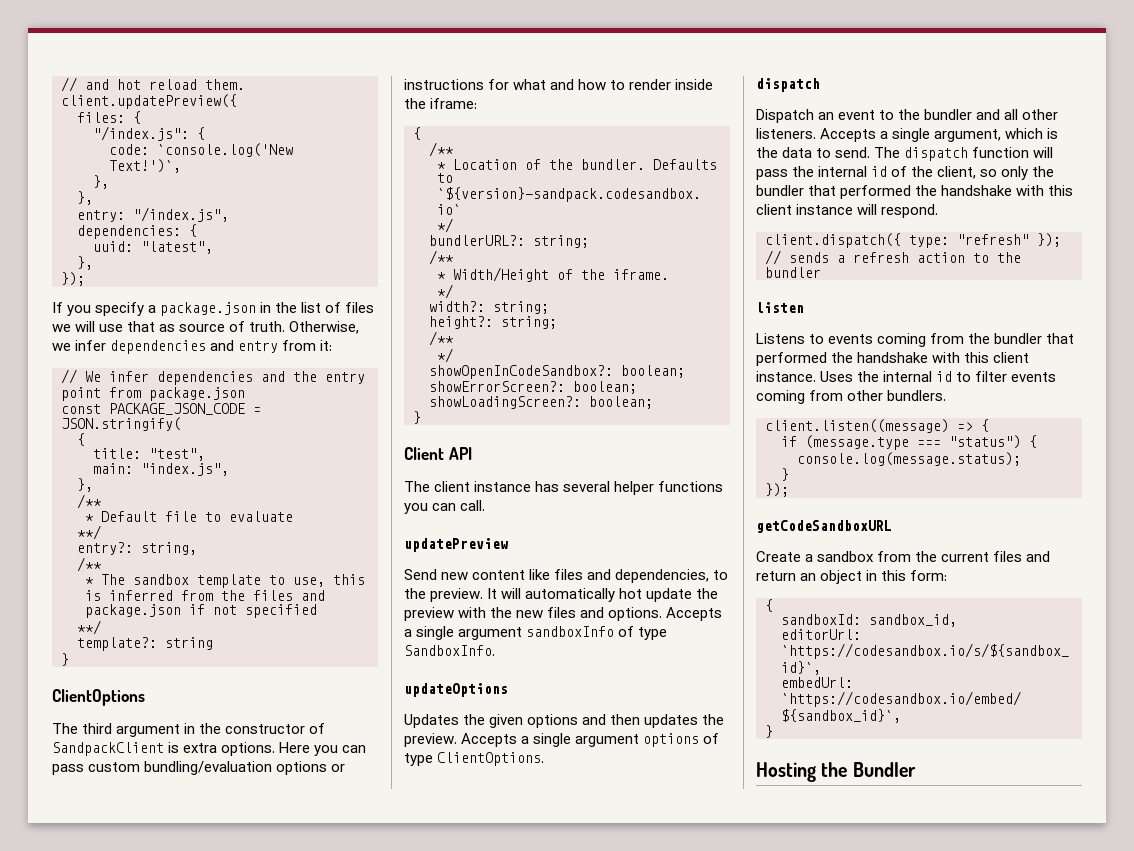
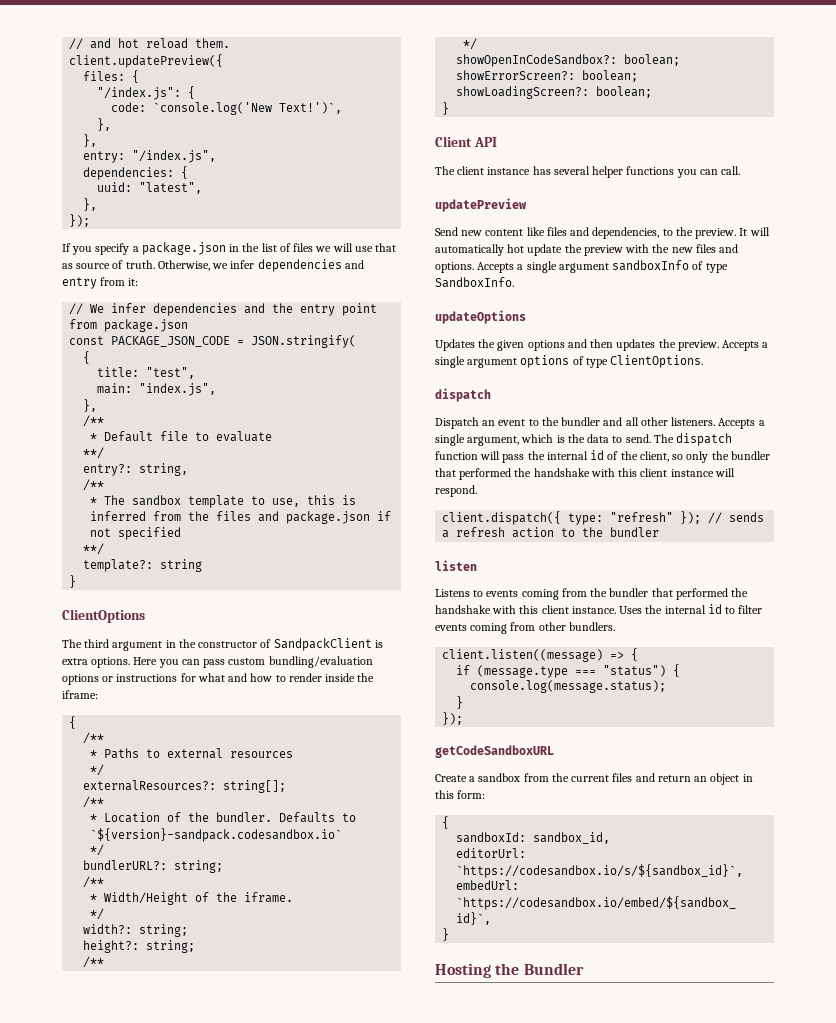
(454, 149) none -> [90,748,294,759] [90,764,105,776] [83,780,287,793] [83,796,105,808] // * Paths to external resources // */ // externalResources?: string[]; // /**

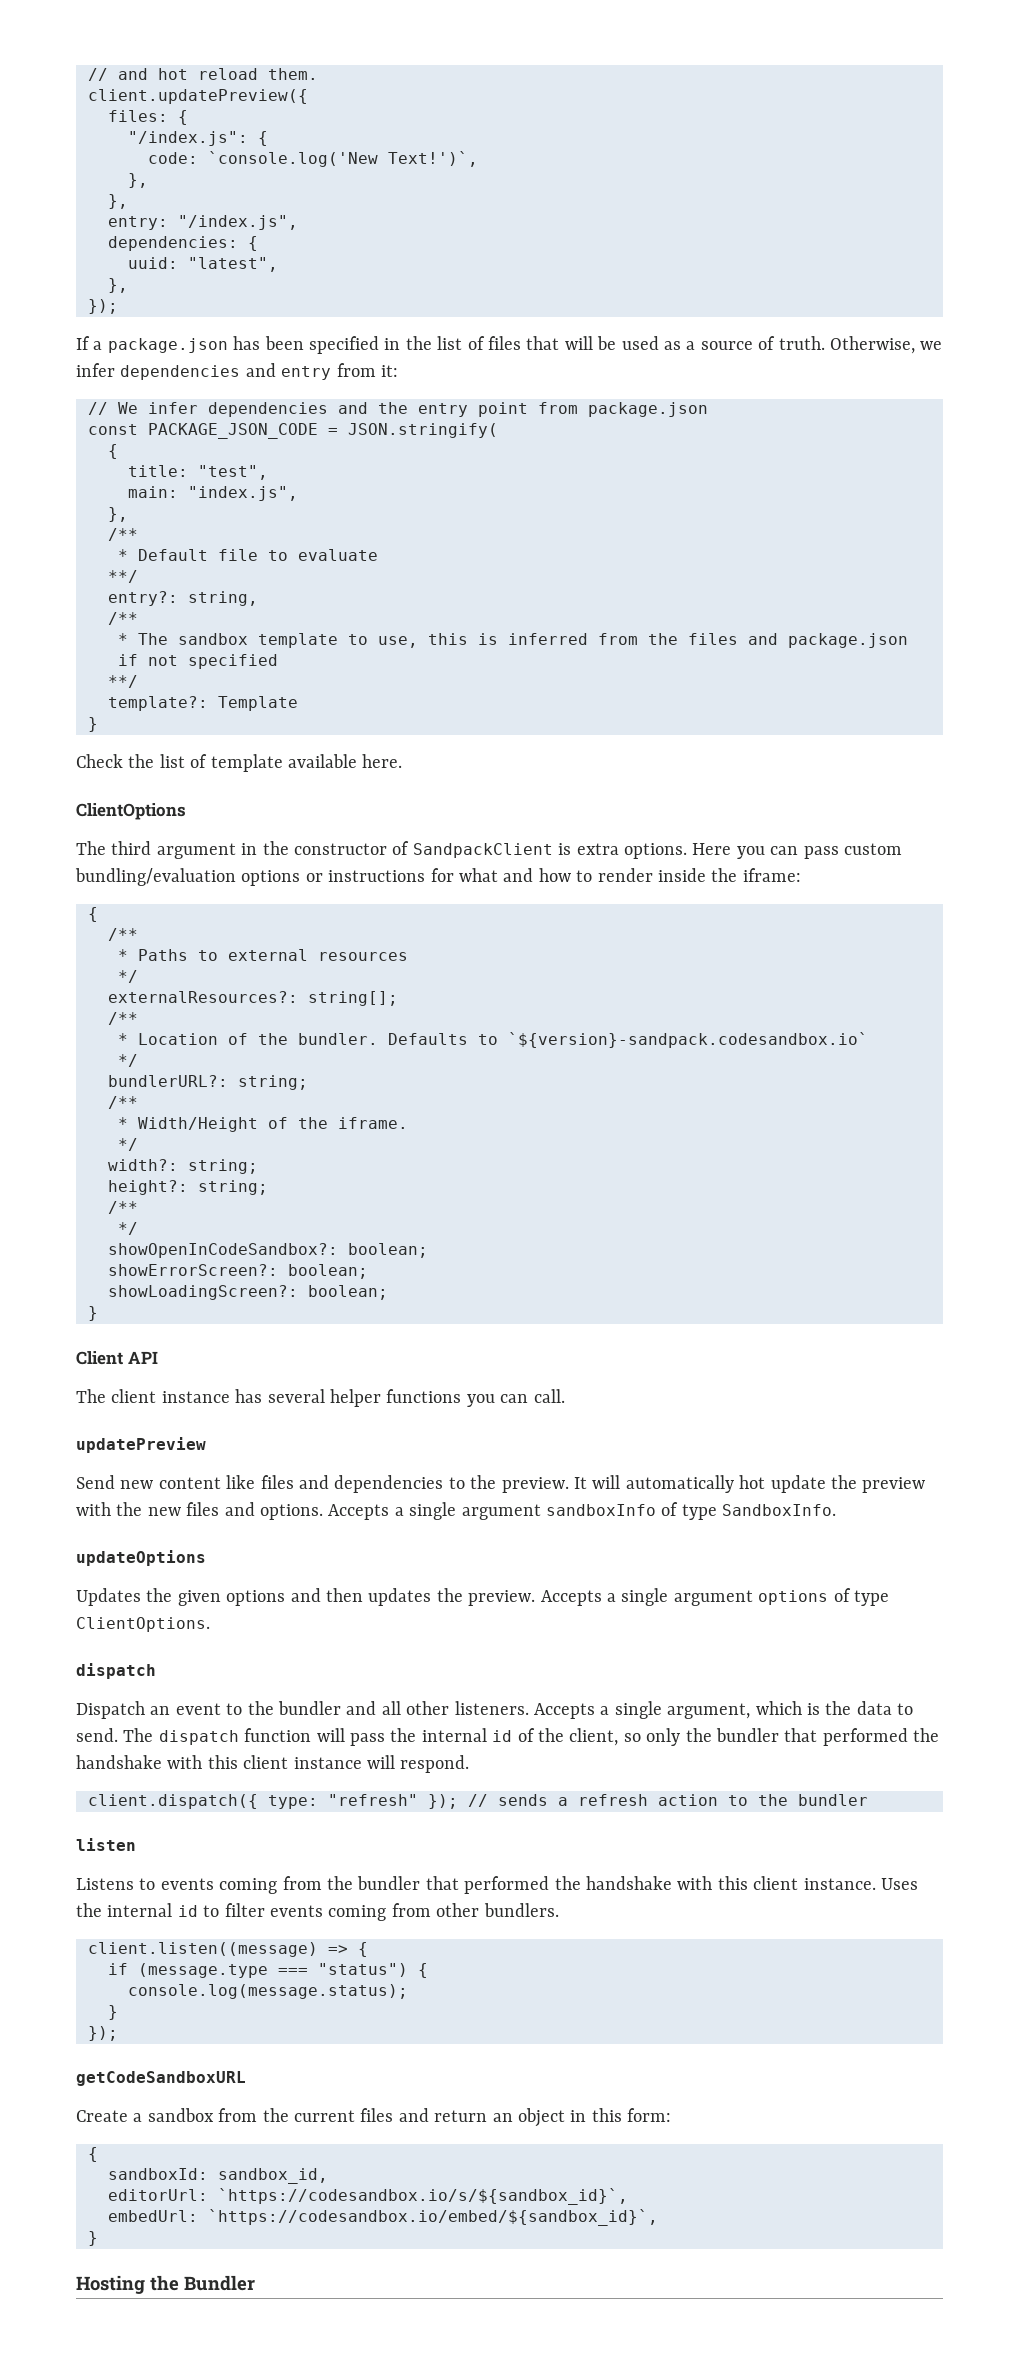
[72,242,226,255] you specify a package.json -> [93,336,379,354] a package.json has been specified
[315,243,397,252] [62,263,73,269] we will use that as -> [526,336,696,350] that will be used as a
[160,559,203,572] [69,575,77,588] string // } -> [218,696,298,711] [88,717,98,732] [76,754,403,772] Template // } // Check the list of template available here.
[592,227,660,239] dependencies, -> [334,1475,444,1493] dependencies

